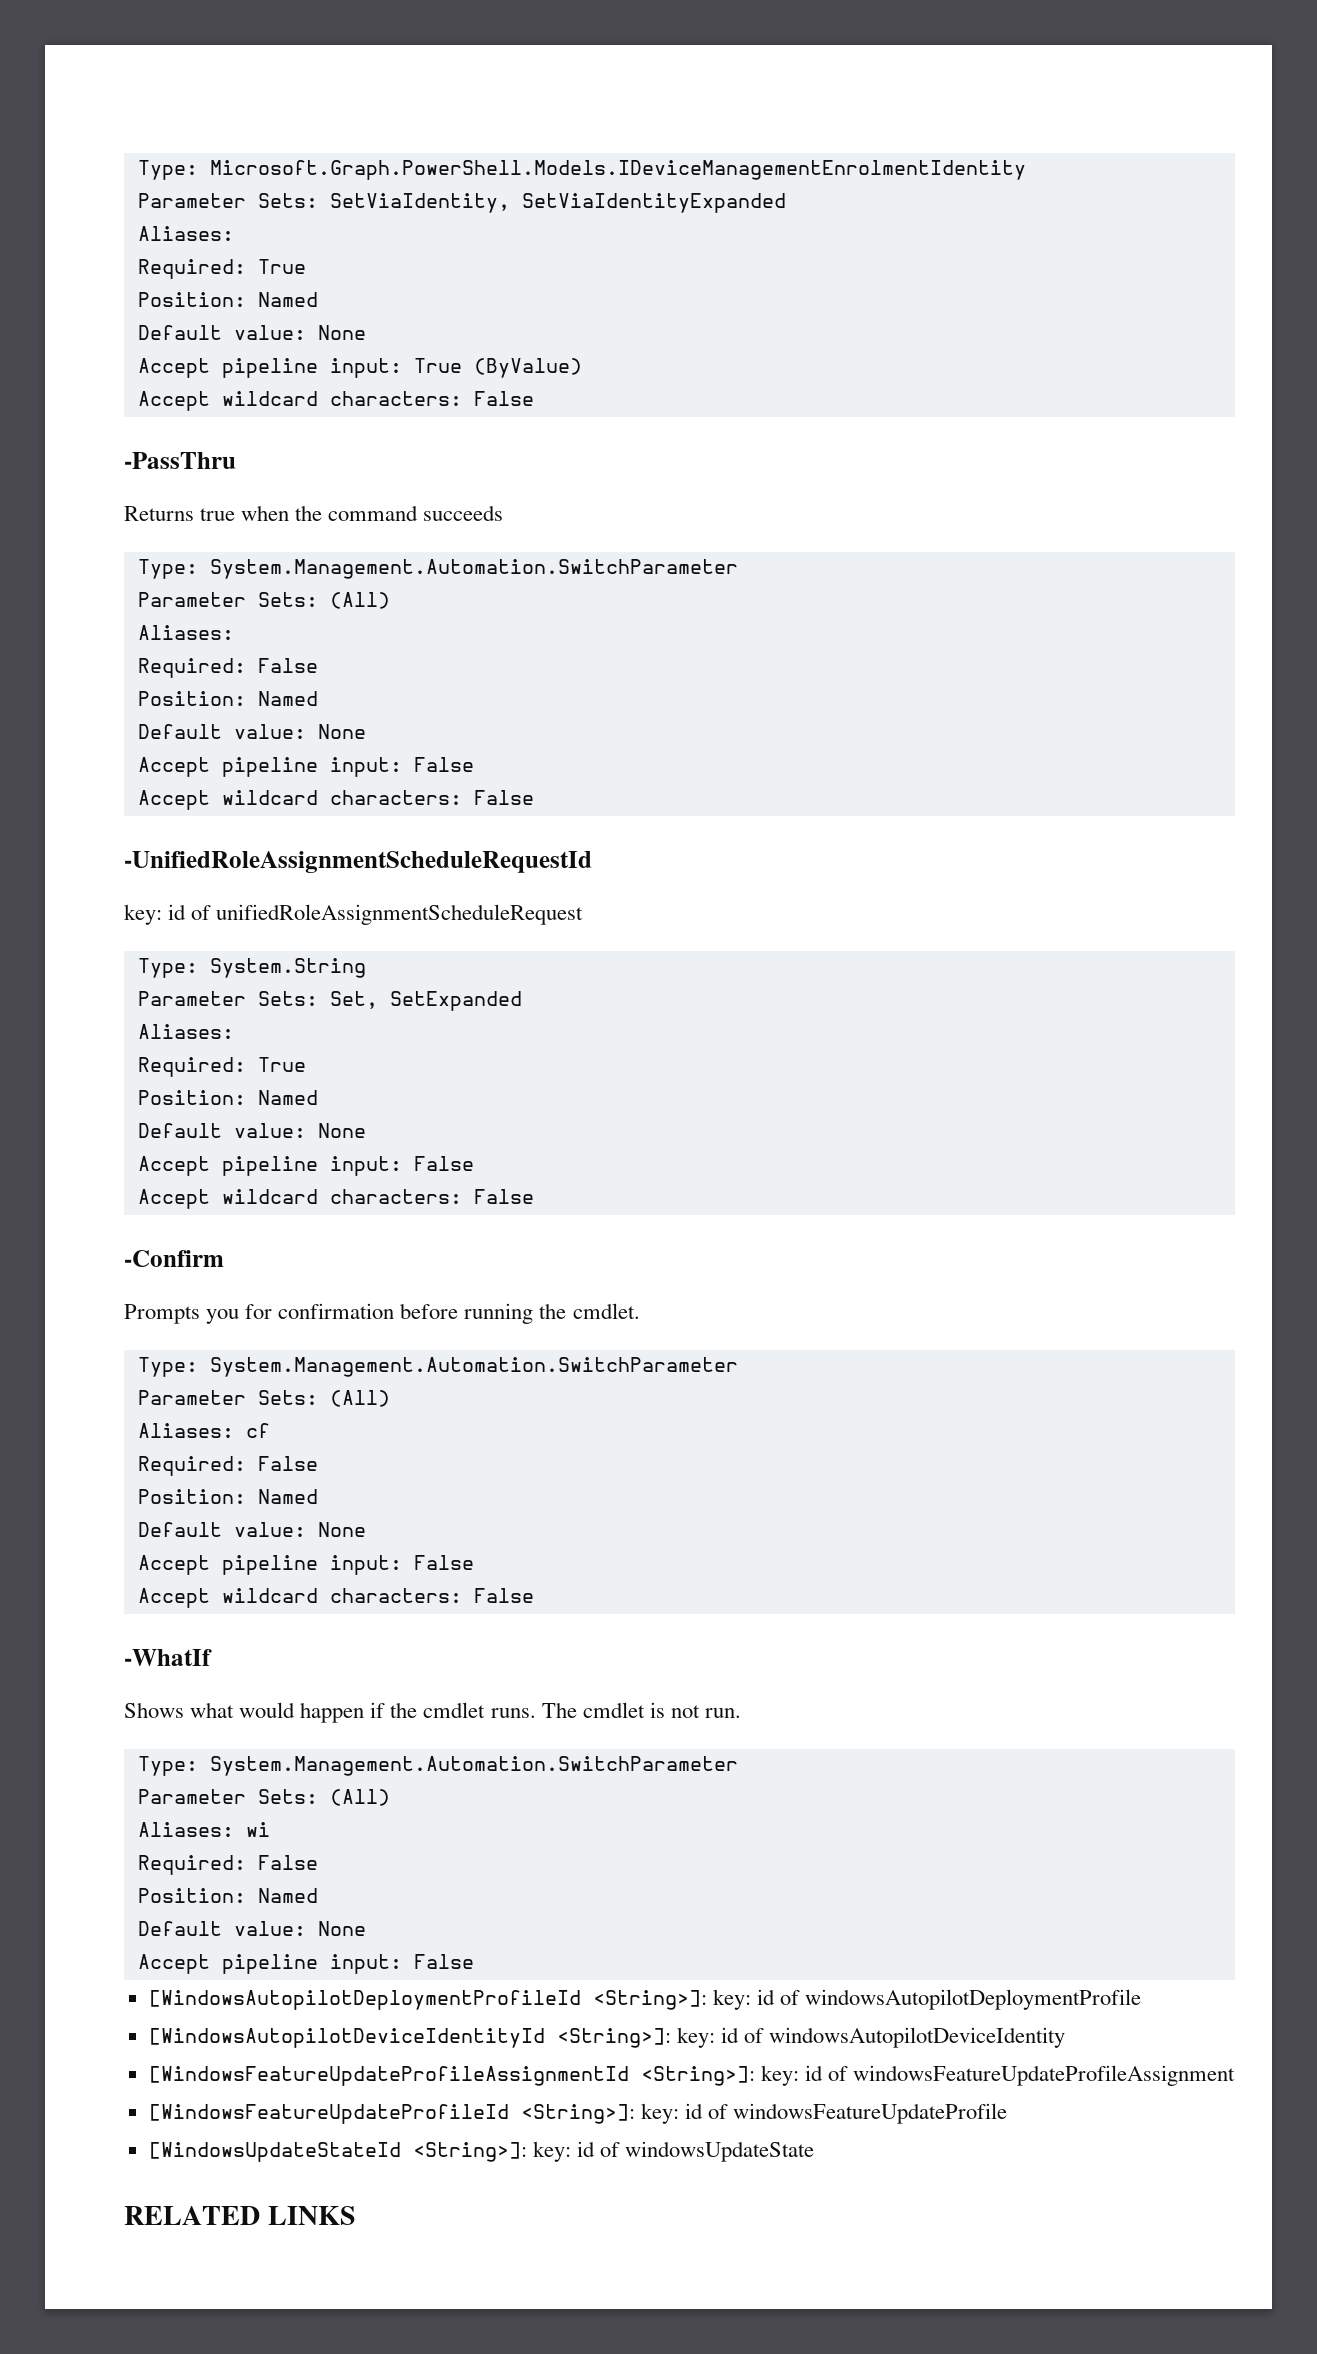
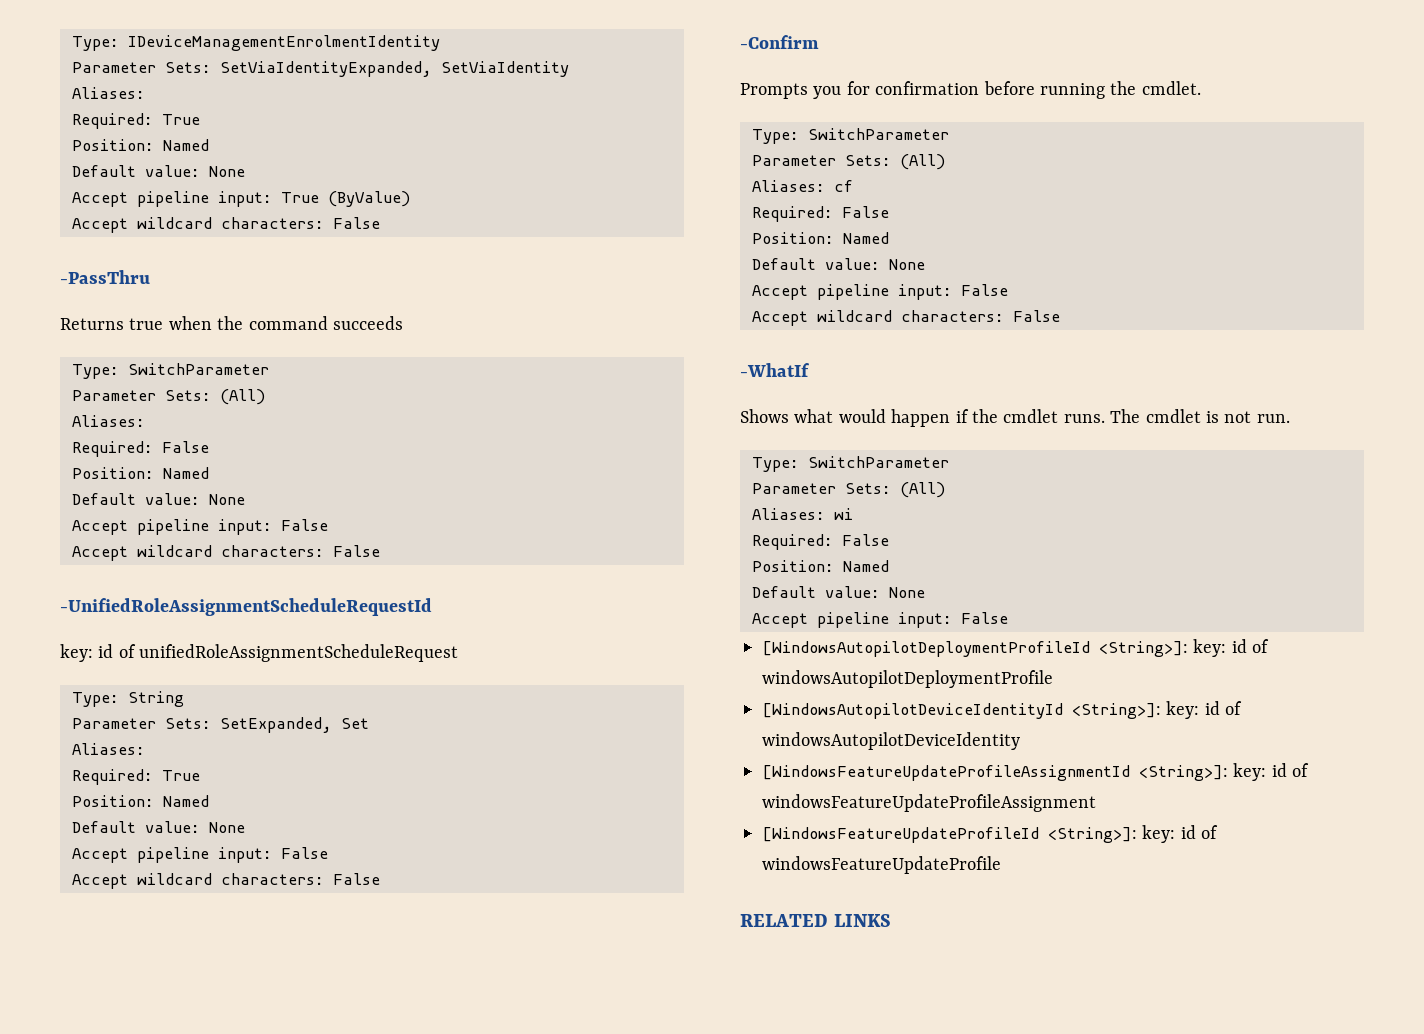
[137,160,1026,180] [137,193,786,213] Type: Microsoft.Graph.PowerShell.Models.IDeviceManagementEnrolmentIdentity // Parameter Sets: SetViaIdentity, SetViaIdentityExpanded -> [72,35,440,51] [72,61,569,77] Type: IDeviceManagementEnrolmentIdentity // Parameter Sets: SetViaIdentityExpanded, SetViaIdentity
[209,559,738,579] System.Management.Automation.SwitchParameter -> [128,363,269,375] SwitchParameter
[209,958,366,978] [137,991,522,1011] System.String // Parameter Sets: Set, SetExpanded -> [128,691,184,707] [72,717,369,733] String // Parameter Sets: SetExpanded, Set
[209,1357,738,1377] System.Management.Automation.SwitchParameter -> [808,128,949,140] SwitchParameter
[209,1756,738,1776] System.Management.Automation.SwitchParameter -> [808,456,949,468] SwitchParameter
[148,2141,815,2162] // [WindowsUpdateStateId <String>]: key: id of windowsUpdateState -> (1001, 865) none

